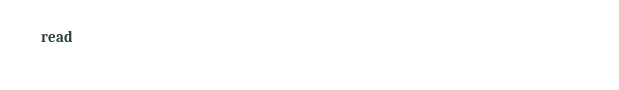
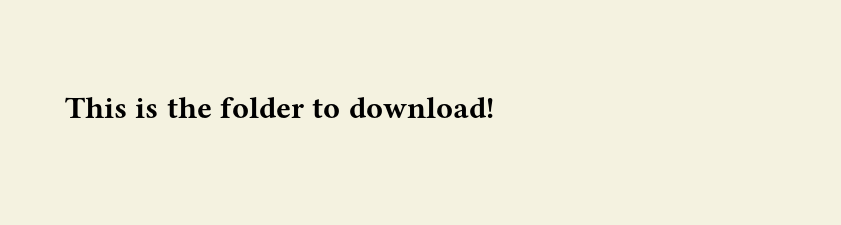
[41,30,73,42] read -> [65,97,494,118] This is the folder to download!

